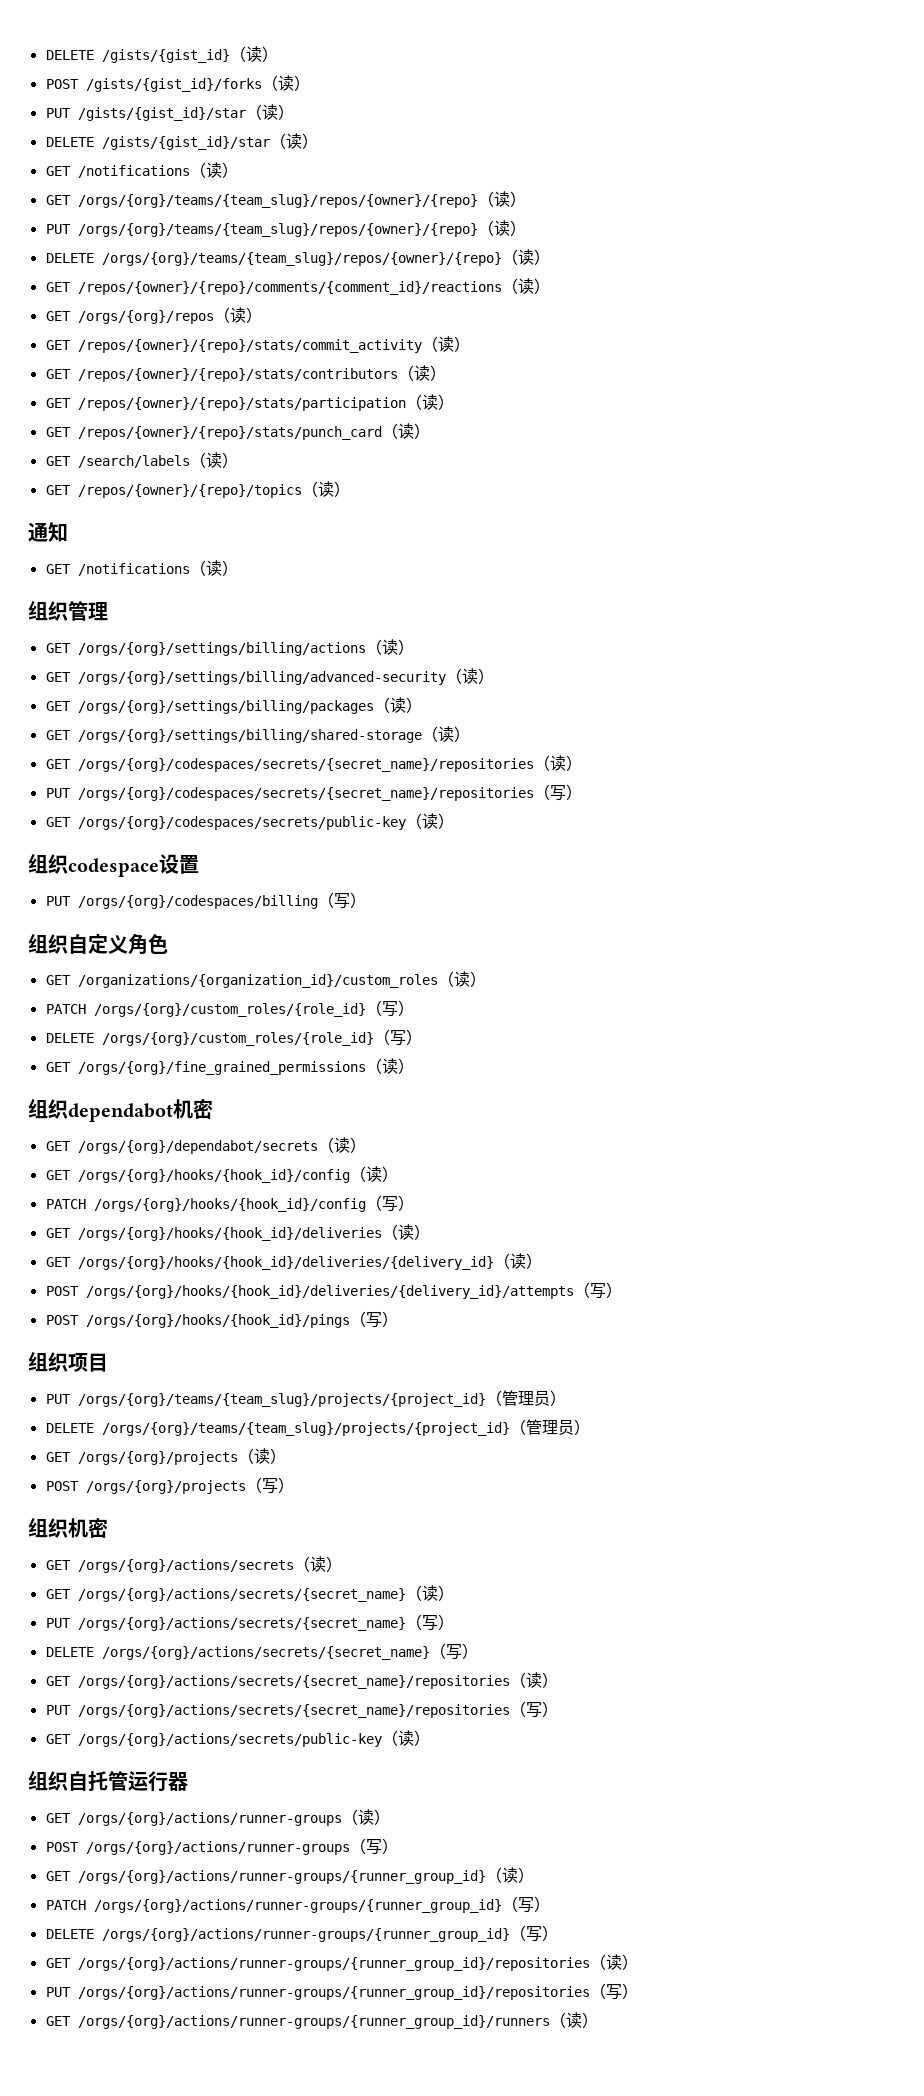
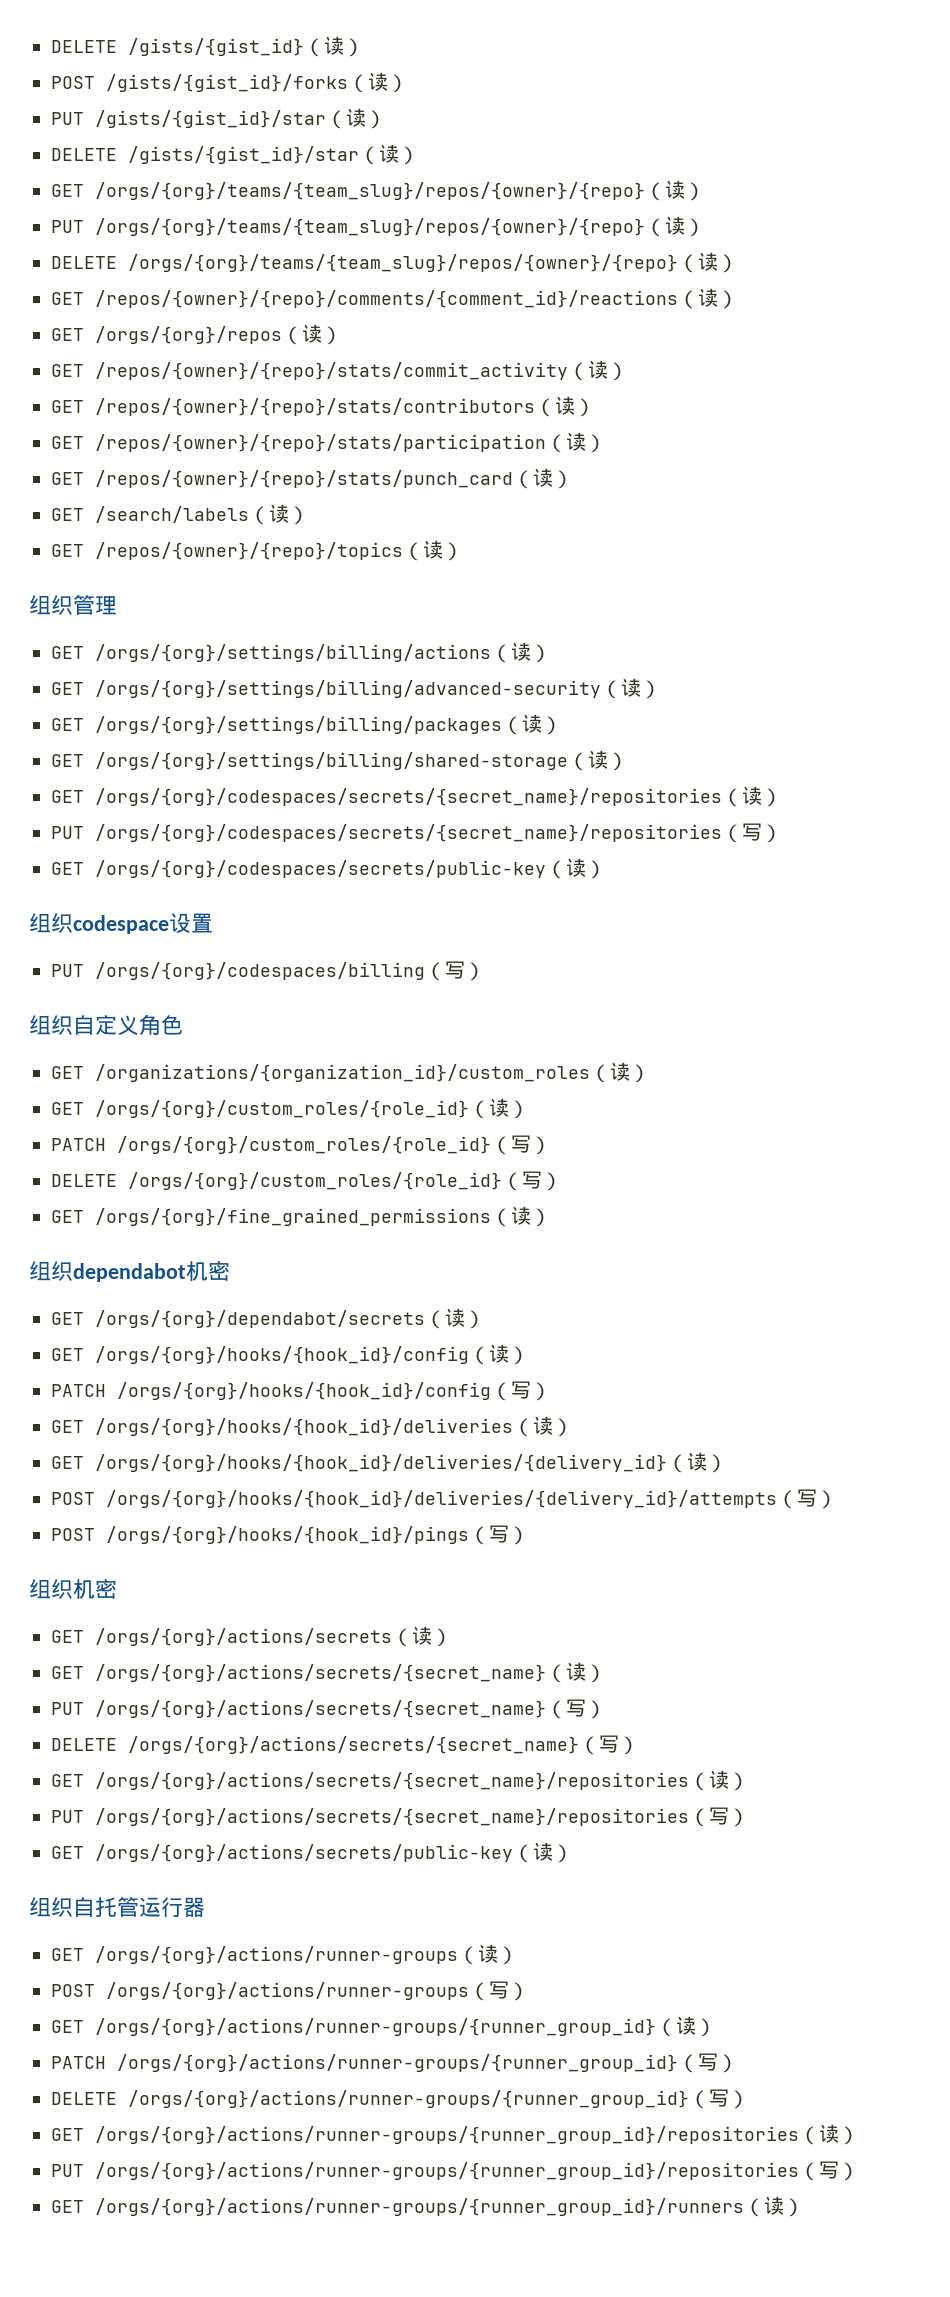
[45,162,238,178] // GET /notifications（读） -> (419, 155) none
[28,522,68,542] [45,560,238,576] // 通知 // GET /notifications（读） -> (463, 551) none
(486, 979) none -> [51,1098,529,1119] // GET /orgs/{org}/custom_roles/{role_id}（读）
[28,1352,108,1372] [45,1390,566,1407] [45,1419,590,1436] [45,1448,286,1465] [45,1477,294,1494] // 组织项目 // PUT /orgs/{org}/teams/{team_slug}/projects/{project_id}（管理员） // DELETE /orgs/{org}/teams/{team_slug}/projects/{project_id}（管理员） // GET /orgs/{org}/projects（读） // POST /orgs/{org}/projects（写） -> (529, 1535) none

